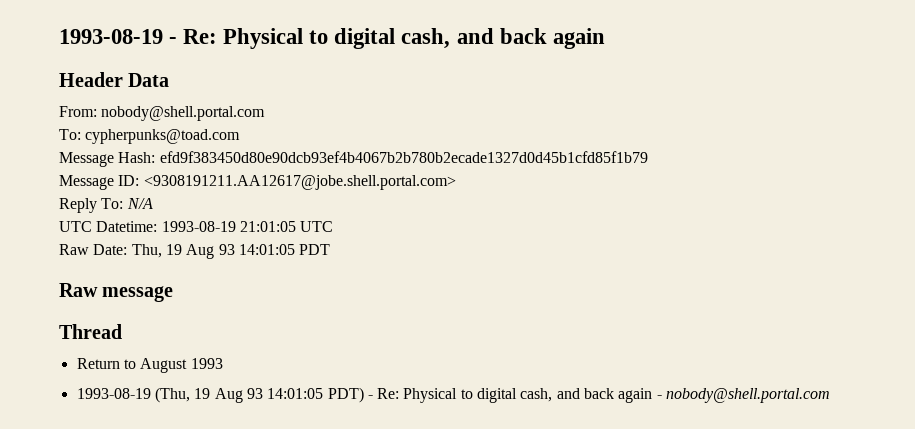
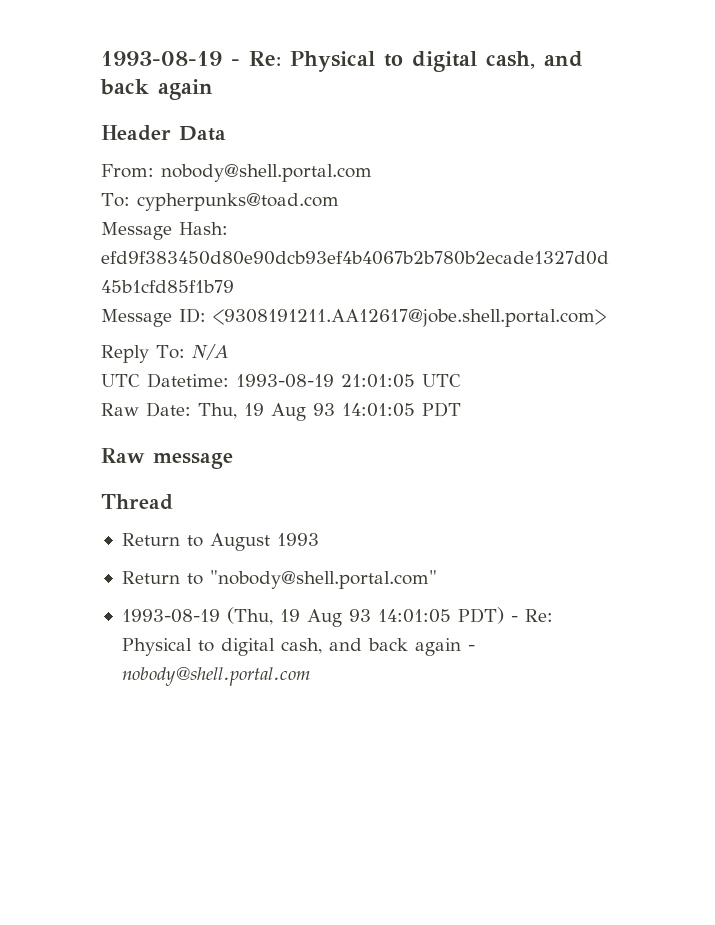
(223, 363) none -> [121,570,437,589] // Return to "nobody@shell.portal.com"

